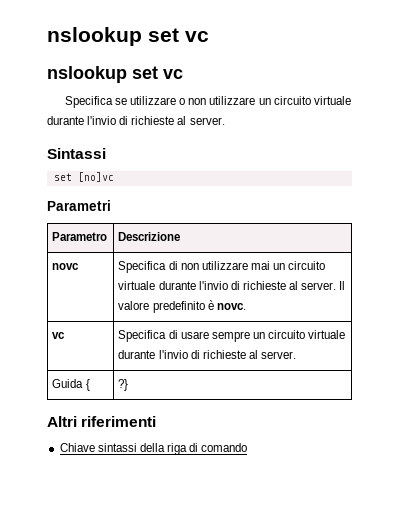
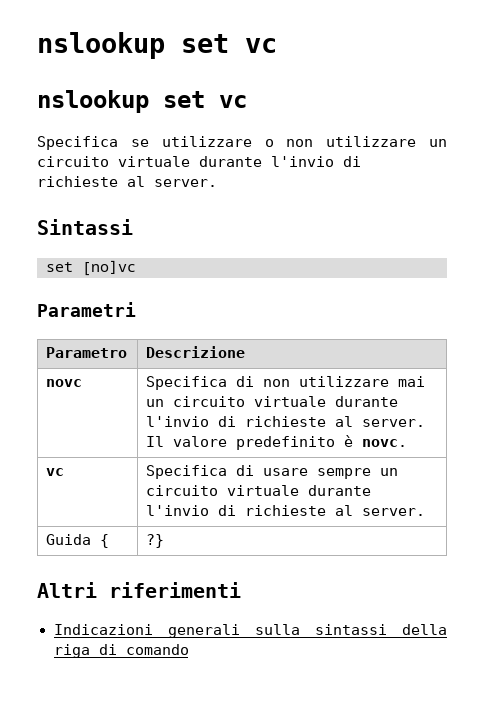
[59,443,95,452] Chiave -> [53,624,300,638] Indicazioni generali sulla

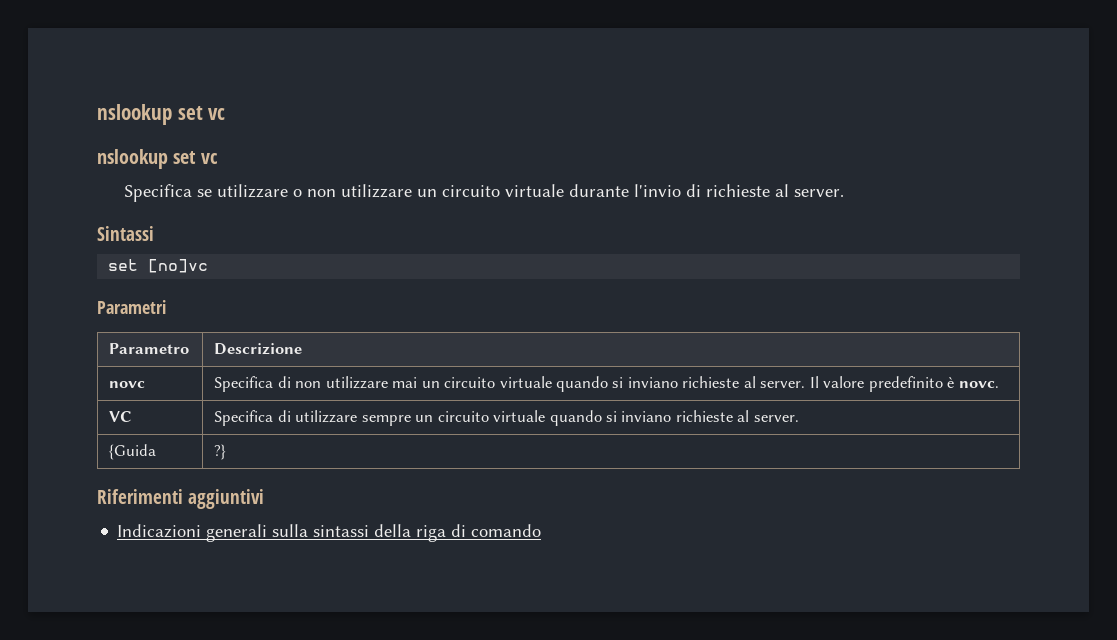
[335,396,399,407] [146,416,237,427] durante l'invio di -> [555,376,678,392] quando si inviano
[46,468,65,476] [146,465,309,479] vc | Specifica di usare -> [109,411,133,422] [214,410,358,426] VC | Specifica di utilizzare
[308,485,372,496] [146,505,426,516] [46,534,110,548] durante l'invio di richieste al server. // Guida { -> [549,410,799,426] [109,444,157,460] quando si inviano richieste al server. // {Guida
[37,582,241,598] Altri riferimenti -> [97,489,264,509] Riferimenti aggiuntivi

